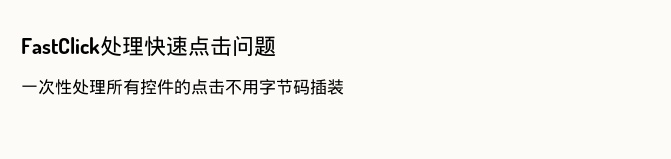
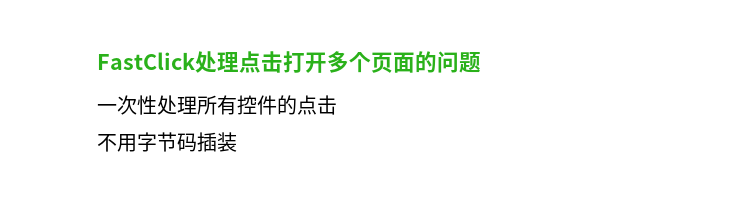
[143,36,232,56] 快速点击 -> [239,51,437,73] 点击打开多个页面的
(225, 87) none -> (337, 105) //

